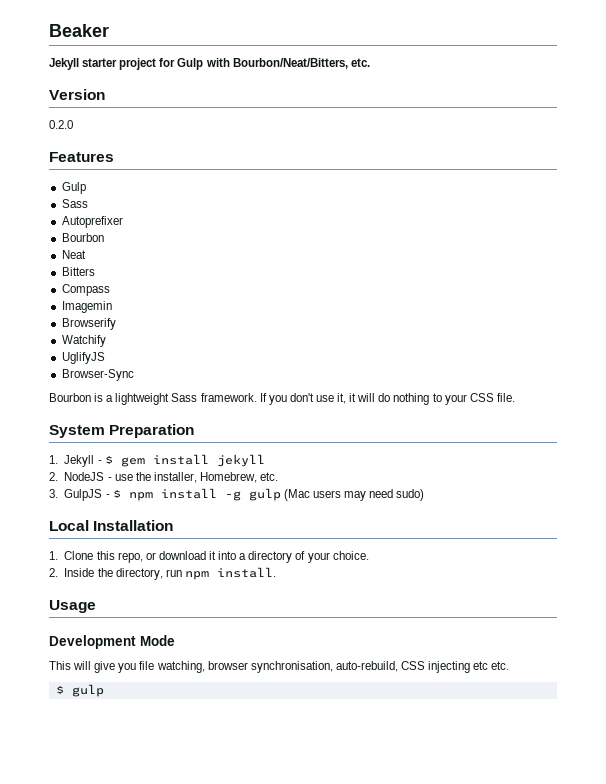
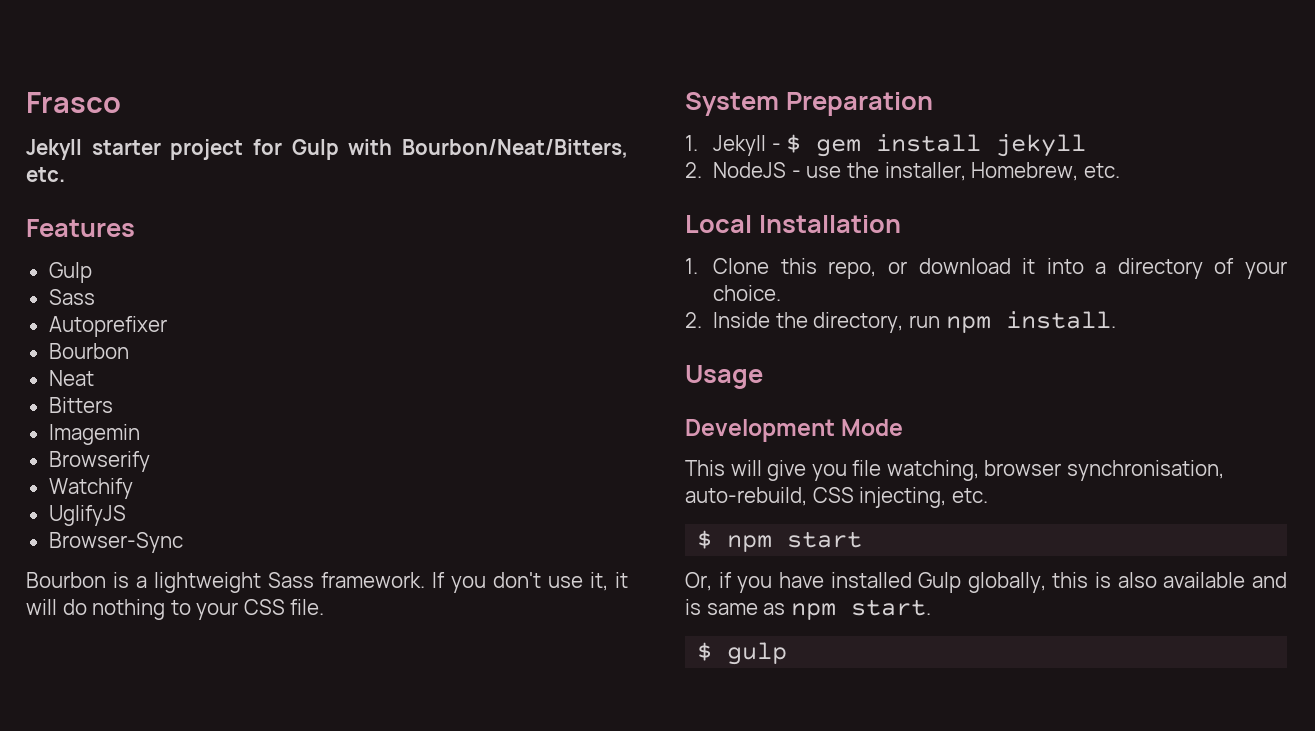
[49,24,109,37] Beaker -> [26,92,121,113] Frasco
[49,89,105,100] [49,120,73,129] // Version // 0.2.0 -> (65, 174) none
[61,284,110,296] // Compass -> (113, 405) none
[49,488,425,501] // 3. GulpJS - $ npm install -g gulp (Mac users may need sudo) -> (1120, 170) none
[428,661,510,673] injecting etc etc. -> [859,487,988,508] [697,530,863,552] [685,572,1287,593] [685,599,931,620] injecting, etc. // $ npm start // Or, if you have installed Gulp globally, this is also available and is same as npm start.

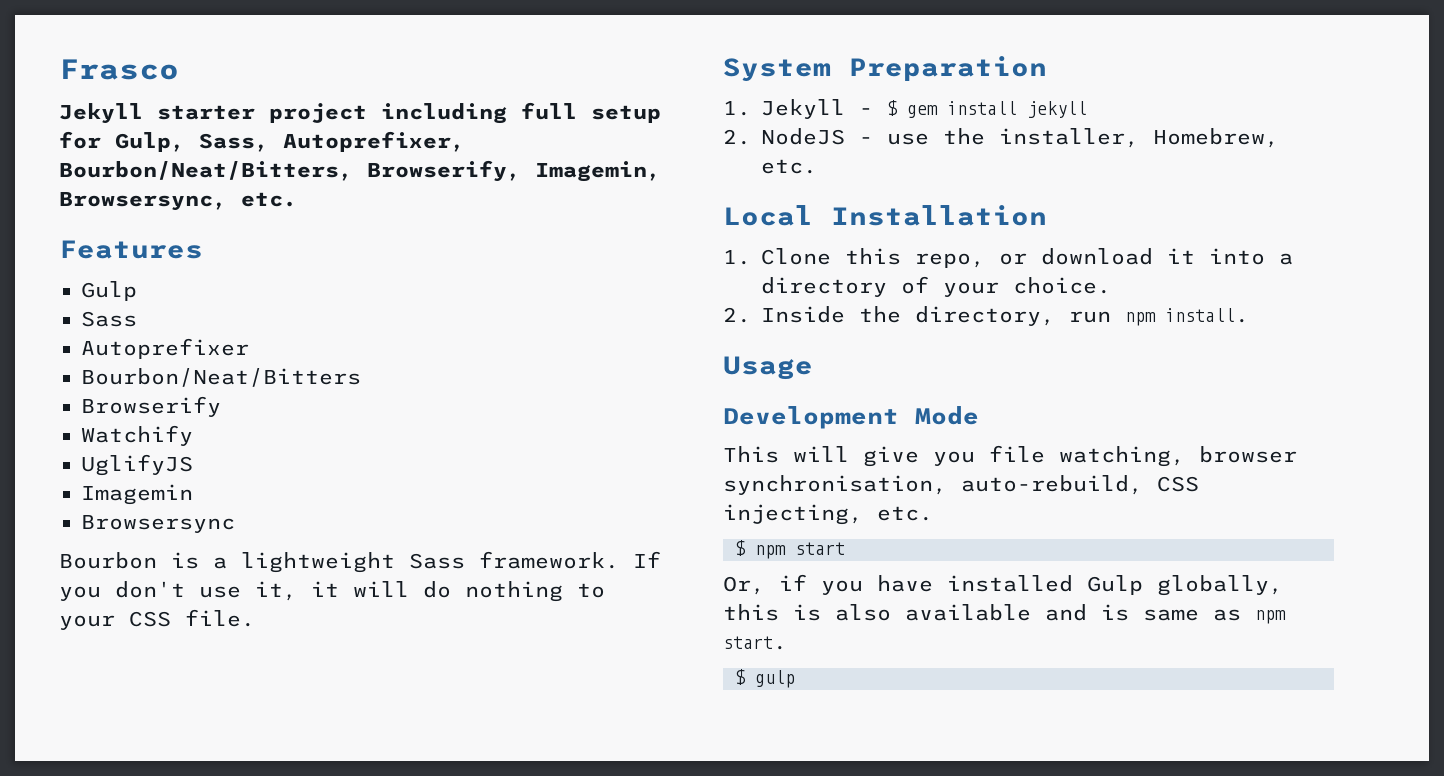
[252,139,628,160] for Gulp with Bourbon/Neat/Bitters, -> [381,102,661,124] [59,131,465,152] [59,160,661,182] [59,192,227,211] including full setup for Gulp, Sass, Autoprefixer, Bourbon/Neat/Bitters, Browserify, Imagemin, Browsersync,
[48,343,129,359] [48,370,94,386] [48,397,113,413] [48,424,140,445] Bourbon // Neat // Bitters // Imagemin -> [81,368,361,387] Bourbon/Neat/Bitters
[48,532,183,553] Browser-Sync -> [81,484,193,505] [81,515,235,533] Imagemin // Browsersync

